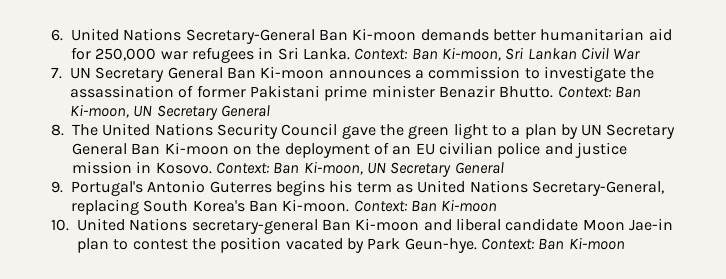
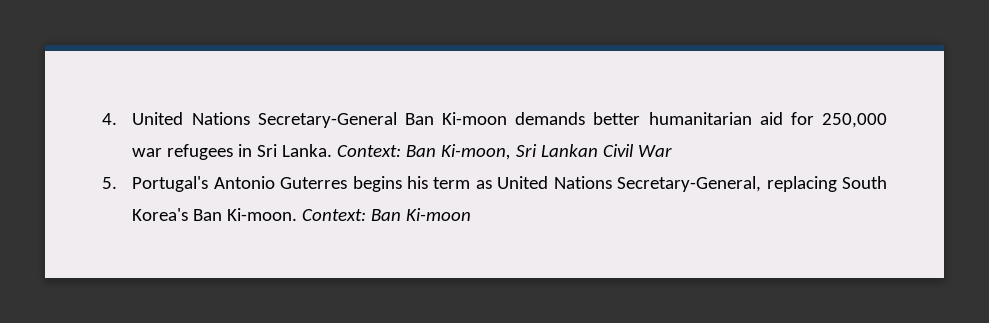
[51,29,63,41] 6. -> [102,113,117,125] 4.
[51,66,655,82] [70,85,641,101] [70,104,270,120] [51,123,676,139] [72,142,627,158] [72,161,504,177] [51,181,63,193] 7. UN Secretary General Ban Ki-moon announces a commission to investigate the assassination of former Pakistani prime minister Benazir Bhutto. Context: Ban Ki-moon, UN Secretary General // 8. The United Nations Security Council gave the green light to a plan by UN Secretary General Ban Ki-moon on the deployment of an EU civilian police and justice mission in Kosovo. Context: Ban Ki-moon, UN Secretary General // 9. -> [102,177,117,189] 5.
[51,218,673,234] [77,237,625,253] // 10. United Nations secretary-general Ban Ki-moon and liberal candidate Moon Jae-in plan to contest the position vacated by Park Geun-hye. Context: Ban Ki-moon -> (472, 214) none

